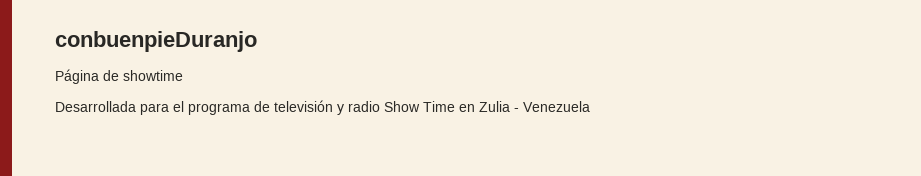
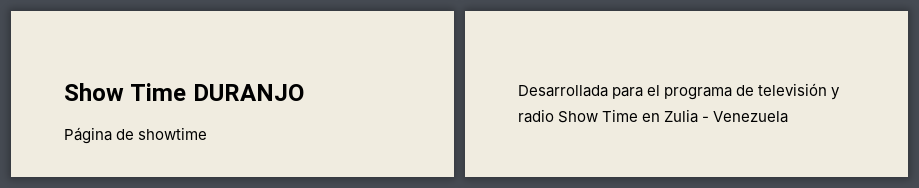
[55,31,257,52] conbuenpieDuranjo -> [64,83,304,101] Show Time DURANJO

